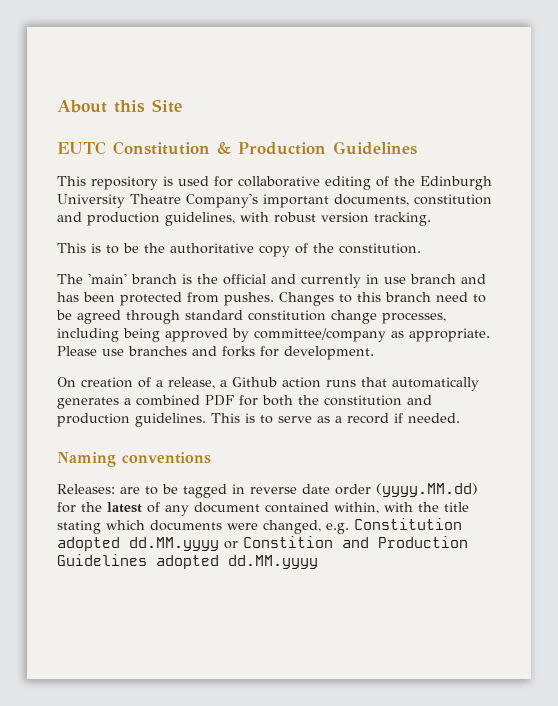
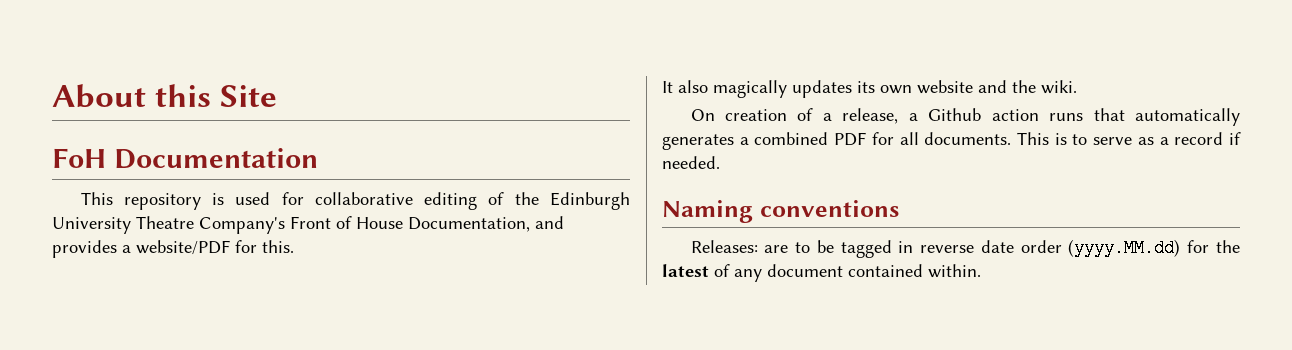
[57,141,417,155] EUTC Constitution & Production Guidelines -> [52,148,318,169] FoH Documentation
[263,194,492,208] [57,212,431,226] [57,243,421,257] [57,273,486,288] [57,292,486,306] [56,310,446,324] [57,328,490,342] [57,346,374,360] important documents, constitution and production guidelines, with robust version tracking. // This is to be the authoritative copy of the constitution. // The 'main' branch is the official and currently in use branch and has been protected from pushes. Changes to this branch need to be agreed through standard constitution change processes, including being approved by committee/company as appropriate. Please use branches and forks for development. -> [290,216,564,232] [52,240,294,258] [662,80,1077,98] Front of House Documentation, and provides a website/PDF for this. // It also magically updates its own website and the wiki.
[262,395,432,406] [57,413,206,427] both the constitution and production guidelines. -> [899,132,1012,145] all documents.
[334,502,469,514] [57,518,462,534] [57,536,468,551] [57,554,318,569] within, with the title stating which documents were changed, e.g. Constitution adopted dd.MM.yyyy or Constition and Production Guidelines adopted dd.MM.yyyy -> [928,264,981,278] within.

